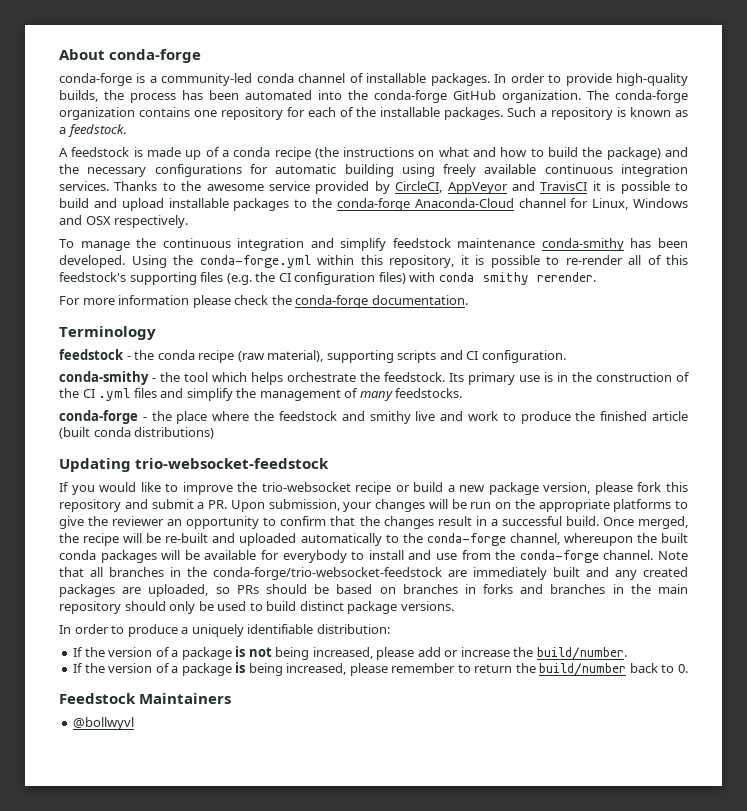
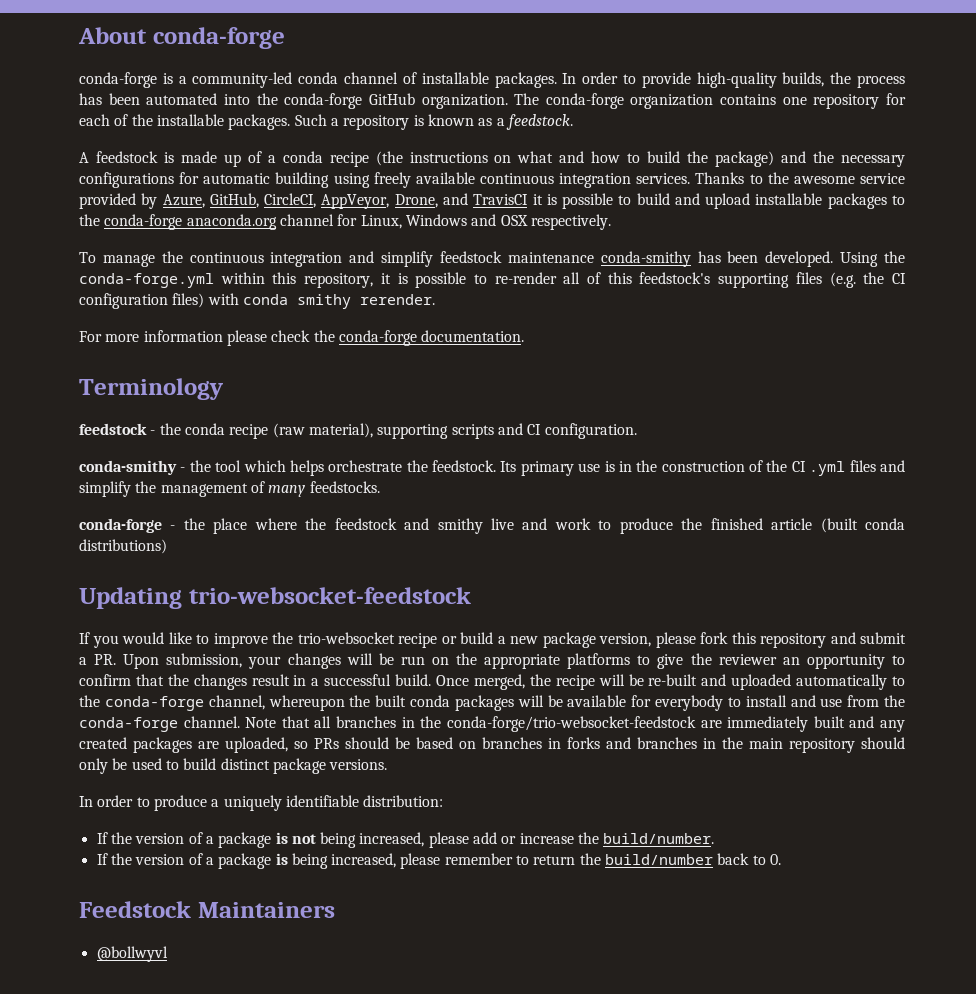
[395,181,508,194] CircleCI, AppVeyor -> [162,193,438,209] Azure, GitHub, CircleCI, AppVeyor, Drone,
[414,198,514,208] Anaconda-Cloud -> [186,214,277,230] anaconda.org

